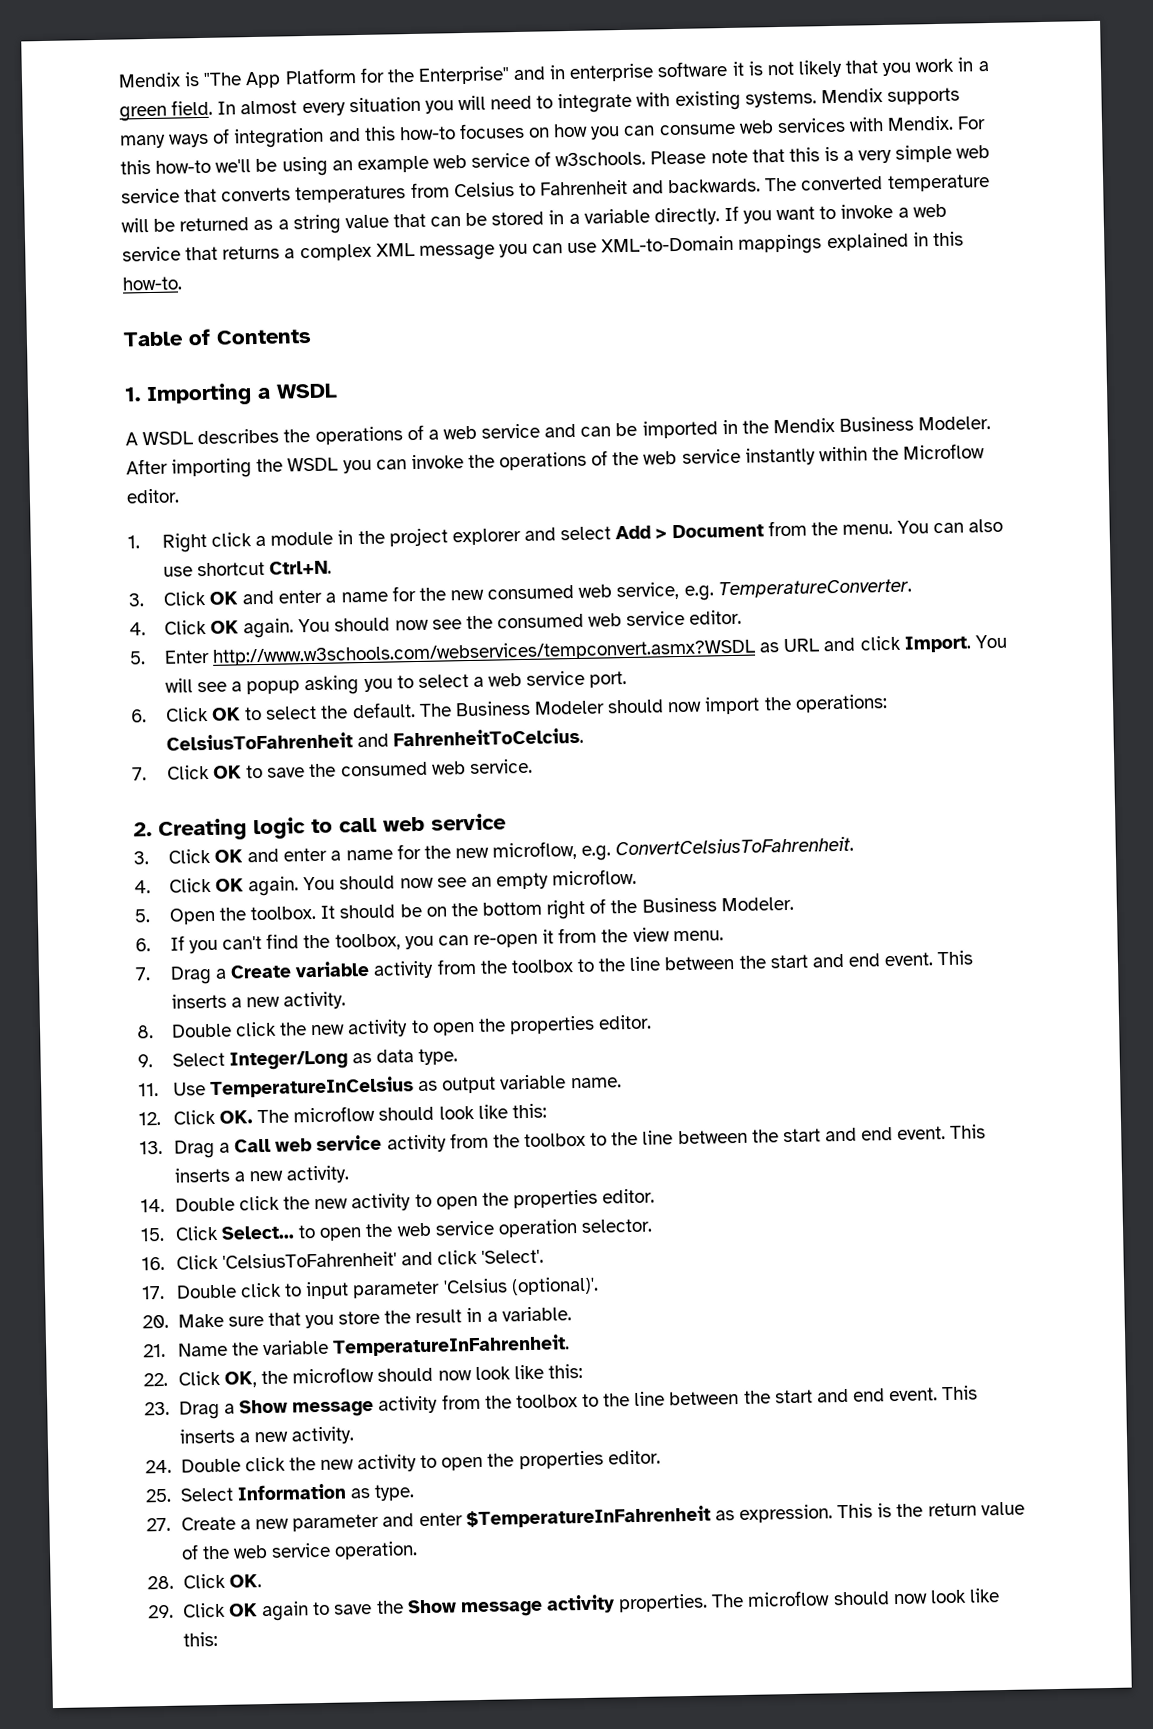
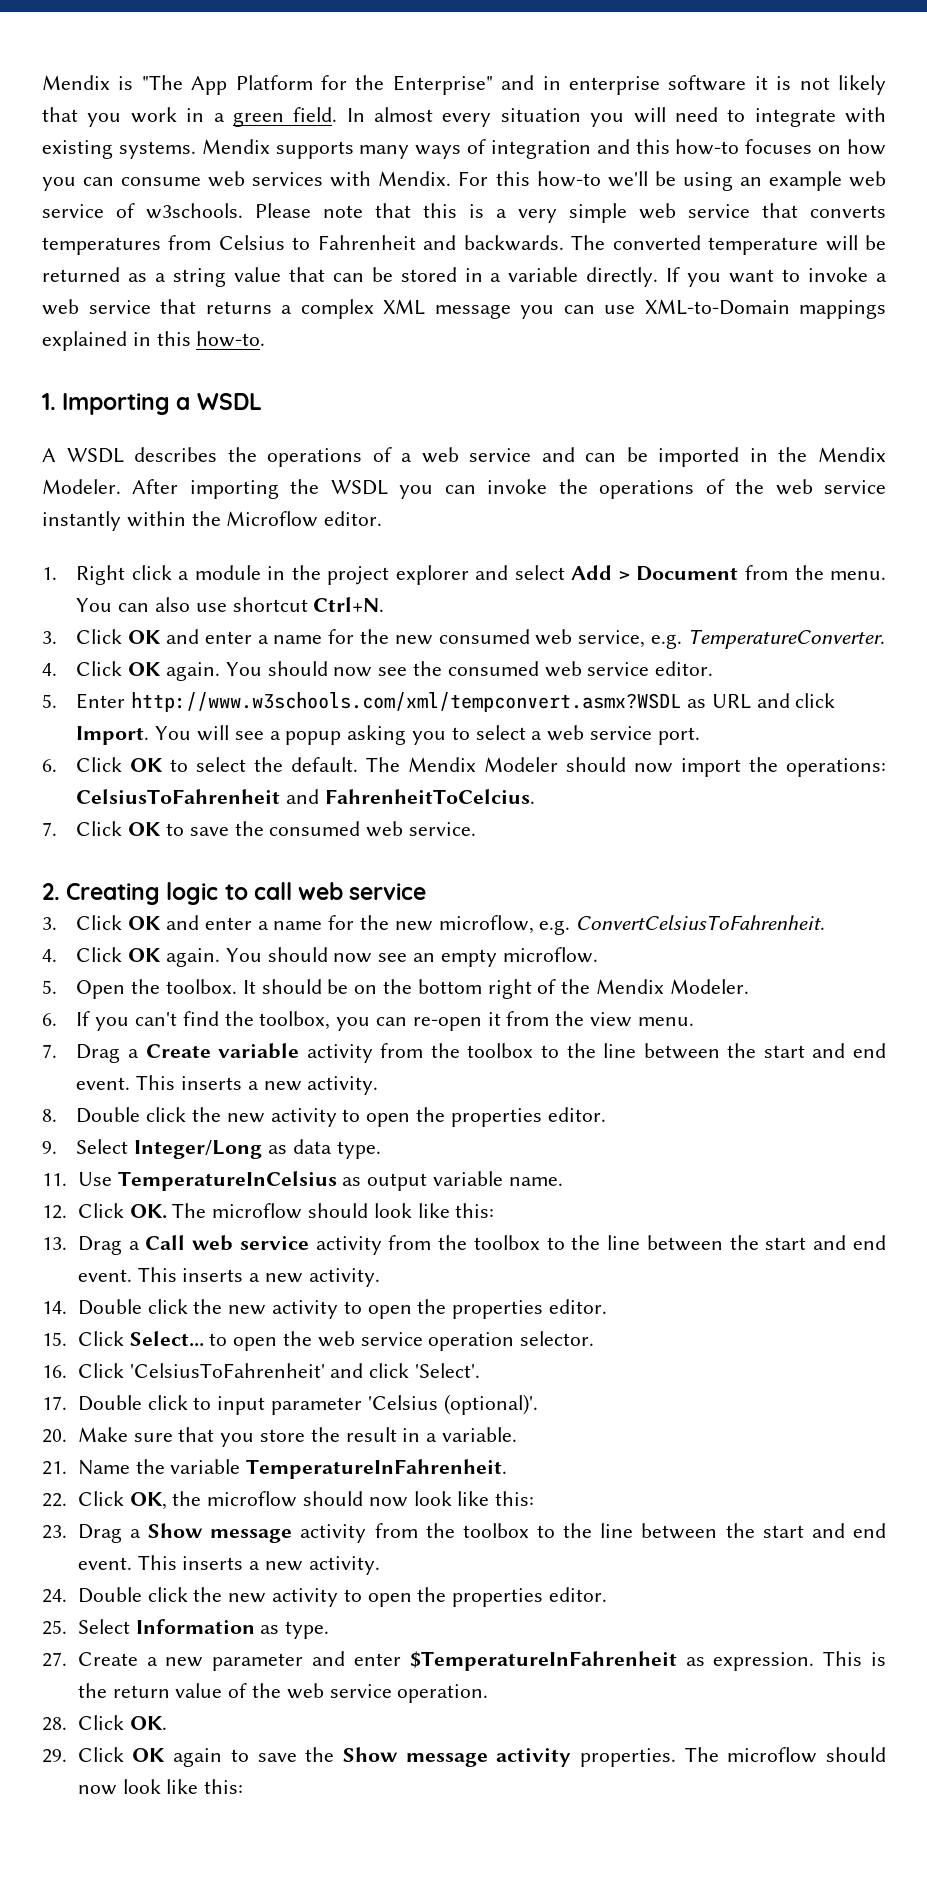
[123,328,312,347] // Table of Contents -> (266, 339) none
[839,416,915,432] Business -> (886, 454) none
[212,638,758,666] http://www.w3schools.com/webservices/tempconvert.asmx?WSDL -> [131,692,682,712] http://www.w3schools.com/xml/tempconvert.asmx?WSDL
[454,700,531,717] Business -> [408,757,477,772] Mendix
[641,897,717,913] Business -> [596,979,665,994] Mendix

